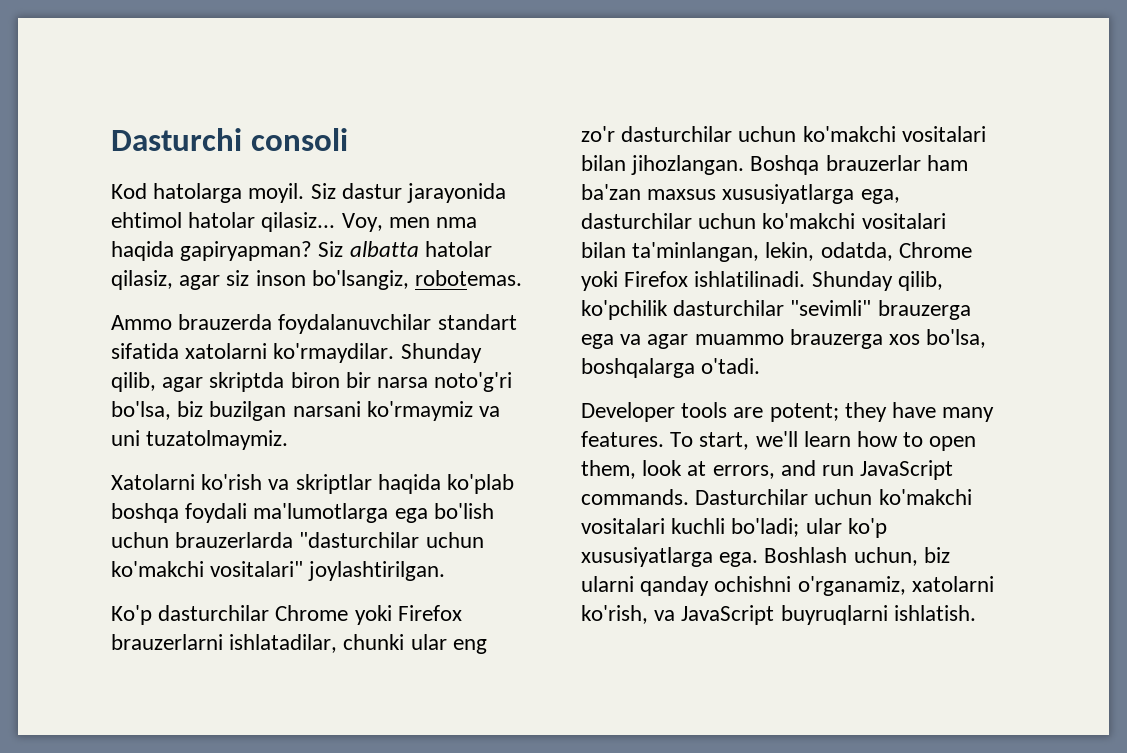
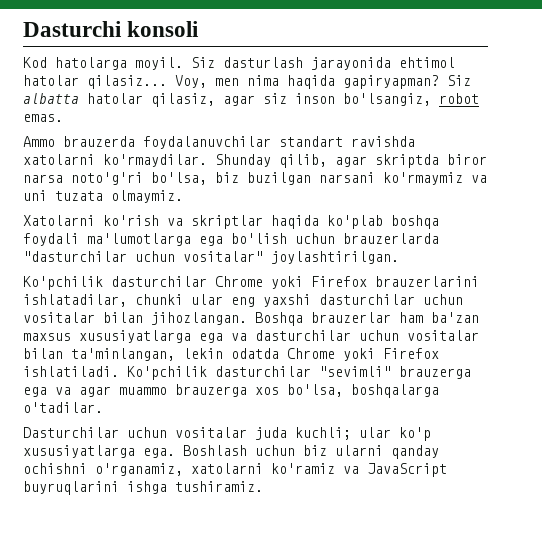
[250,128,348,151] consoli -> [127,21,200,37] konsoli
[341,183,402,199] dastur -> [223,57,303,68] dasturlash
[436,217,478,228] nma -> [247,75,279,86] nima
[415,270,523,286] robotemas. -> [439,93,479,104] [23,114,63,122] robot emas.
[111,343,179,359] sifatida -> [351,136,415,147] ravishda
[290,372,371,388] biron bir -> [447,154,487,165] biror
[146,430,289,450] tuzatolmaymiz. -> [55,190,183,203] tuzata olmaymiz.
[111,561,304,577] ko'makchi vositalari" -> [183,251,263,262] vositalar"
[111,605,152,625] Ko'p -> [23,276,103,290] Ko'pchilik
[111,634,223,650] brauzerlarni -> [375,276,479,287] brauzerlarini
[581,126,986,142] zo'r dasturchilar uchun ko'makchi vositalari -> [263,294,463,307] [23,312,95,323] yaxshi dasturchilar uchun vositalar
[860,189,900,204] [581,213,946,229] [581,242,972,262] [581,271,943,291] [581,300,668,320] ega, dasturchilar uchun ko'makchi vositalari bilan ta'minlangan, lekin, odatda, Chrome yoki Firefox ishlatilinadi. Shunday qilib, ko'pchilik -> [199,330,479,343] [23,348,439,361] [23,366,207,380] ega va dasturchilar uchun vositalar bilan ta'minlangan, lekin odatda Chrome yoki Firefox ishlatiladi. Ko'pchilik
[701,358,761,374] [581,402,995,422] [581,431,977,451] [581,460,954,480] [581,489,972,505] [581,518,800,537] o'tadi. // Developer tools are potent; they have many features. To start, we'll learn how to open them, look at errors, and run JavaScript commands. Dasturchilar uchun ko'makchi vositalari kuchli bo'ladi; -> [23,402,103,413] [23,427,351,440] o'tadilar. // Dasturchilar uchun vositalar juda kuchli;
[853,547,918,566] uchun, -> [255,445,295,456] uchun
[581,605,648,624] ko'rish, -> [271,463,335,474] ko'ramiz
[780,605,976,625] buyruqlarni ishlatish. -> [23,481,263,495] buyruqlarini ishga tushiramiz.

